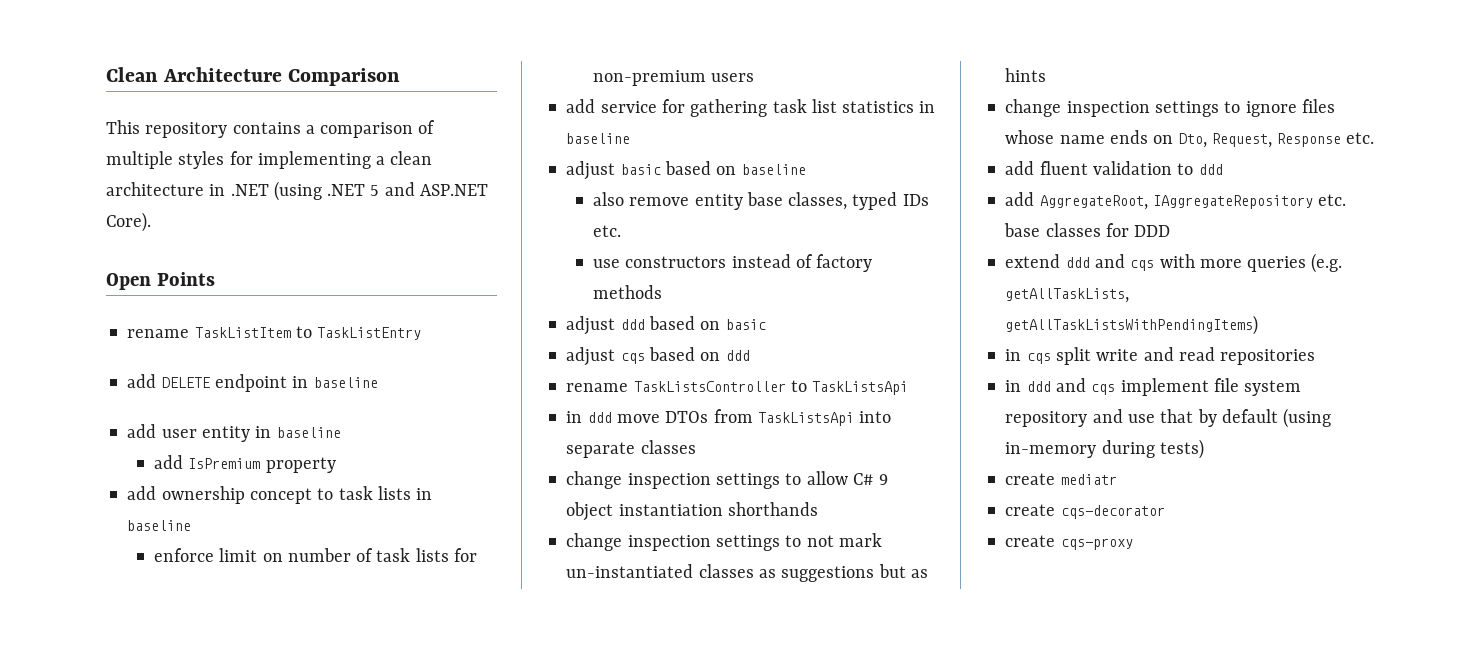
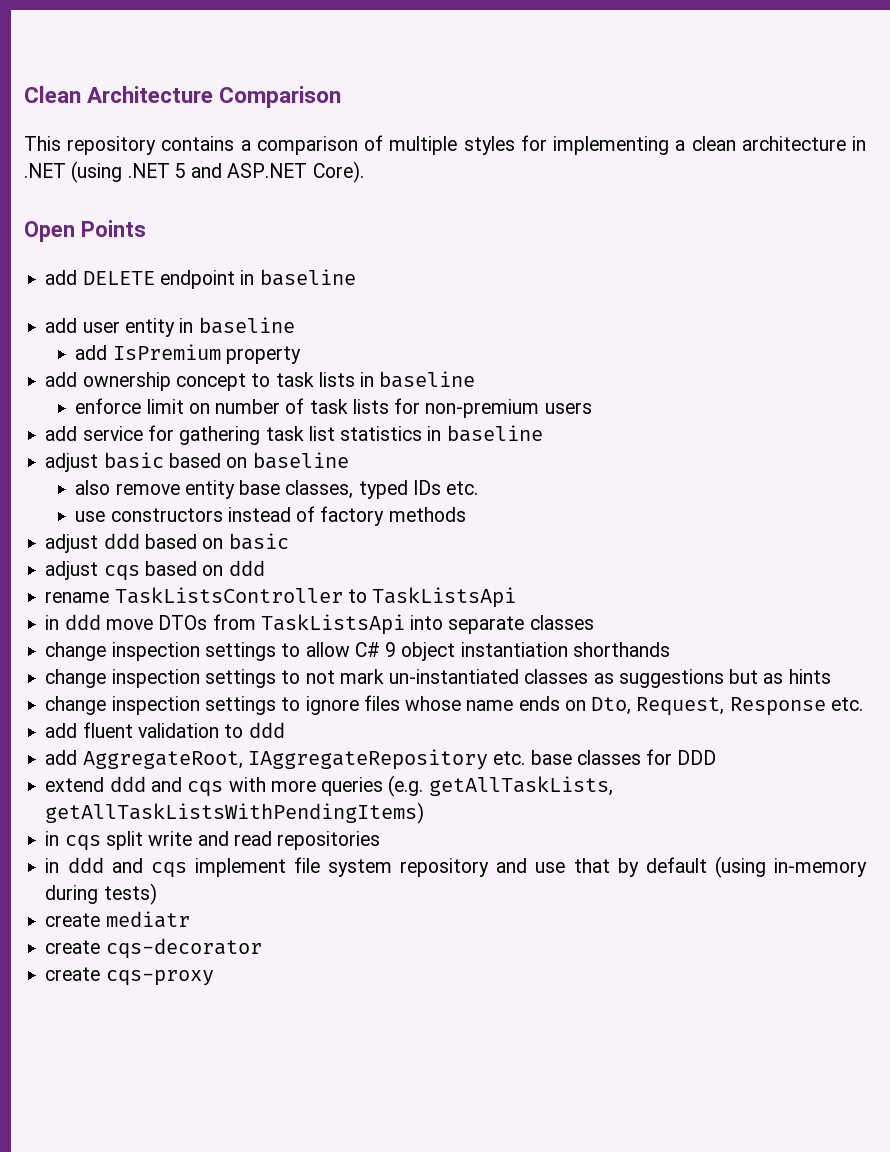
[127,326,422,340] // rename TaskListItem to TaskListEntry -> (146, 228) none

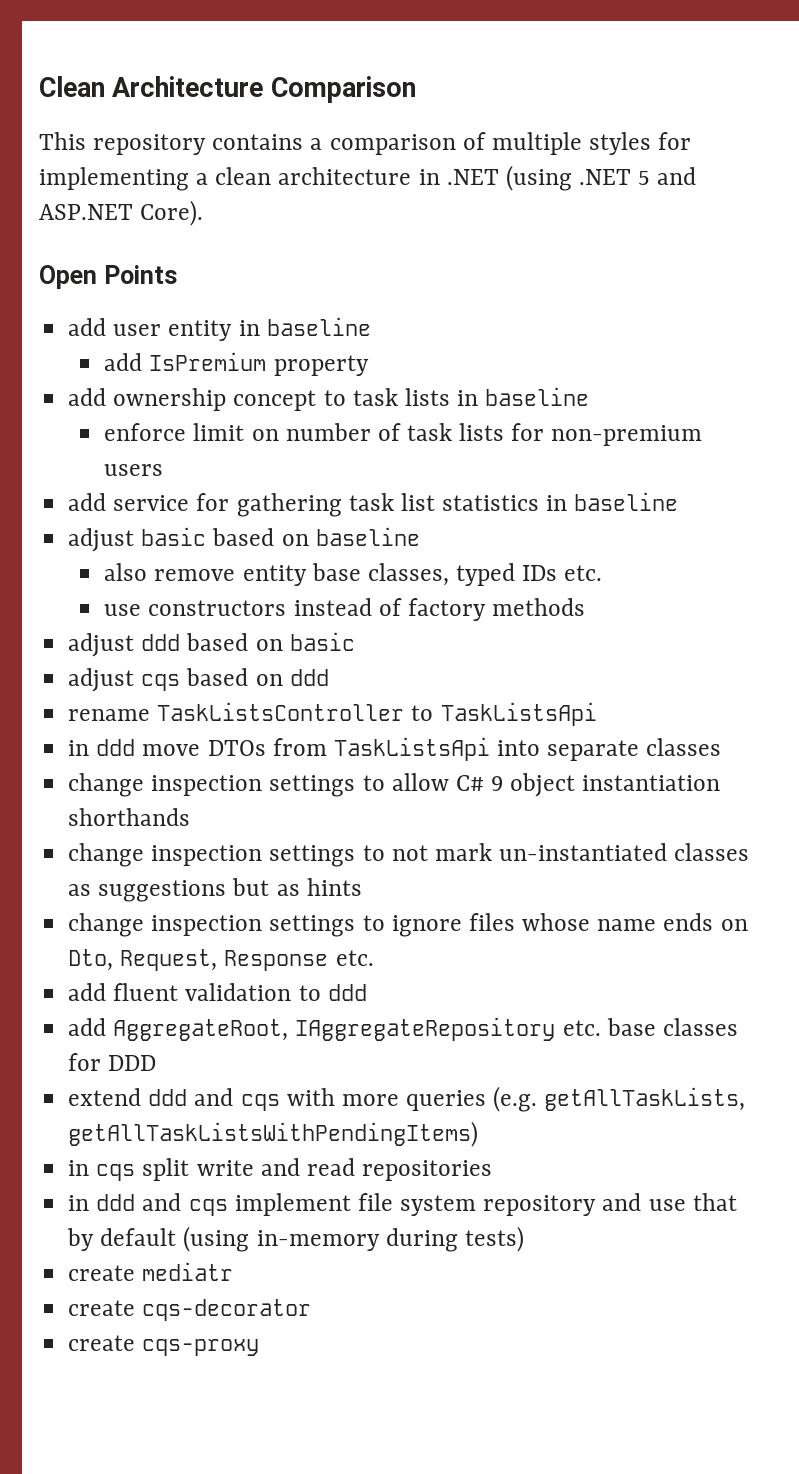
[45,269,356,289] // add DELETE endpoint in baseline -> (177, 274) none

